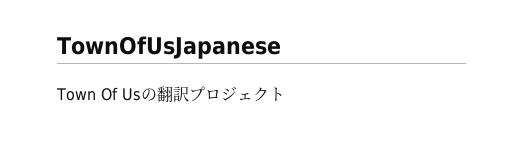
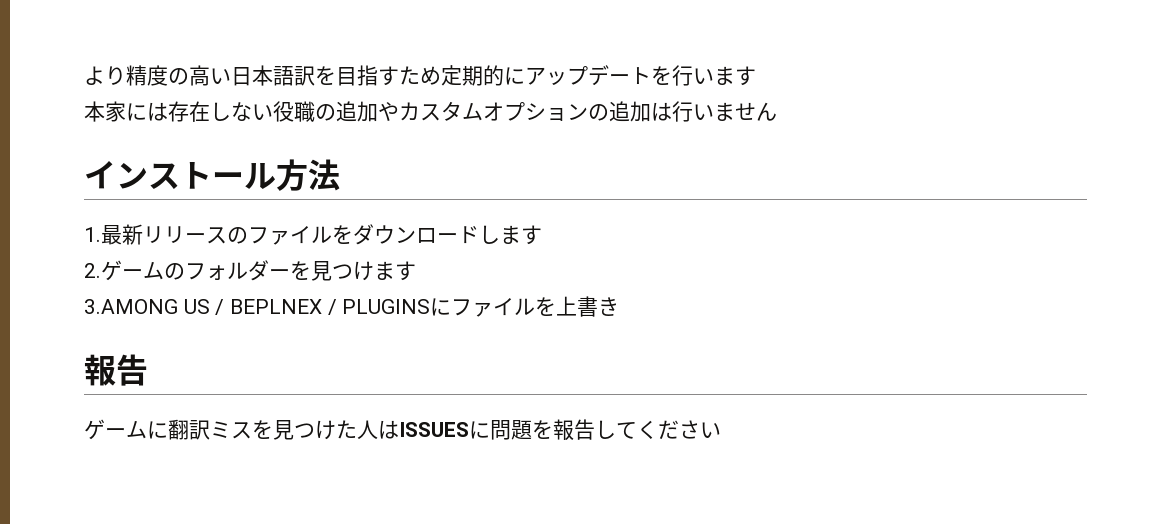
[57,36,281,59] [56,86,285,102] TownOfUsJapanese // Town Of Usの翻訳プロジェクト -> [84,65,756,86] [84,101,777,122] [84,159,340,191] [84,224,542,245] [84,260,416,281] [84,296,620,317] [84,354,148,386] [84,419,721,441] より精度の高い日本語訳を目指すため定期的にアップデートを行います // 本家には存在しない役職の追加やカスタムオプションの追加は行いません // インストール方法 // 1.最新リリースのファイルをダウンロードします // 2.ゲームのフォルダーを見つけます // 3.AMONG US / BEPLNEX / PLUGINSにファイルを上書き // 報告 // ゲームに翻訳ミスを見つけた人はISSUESに問題を報告してください

